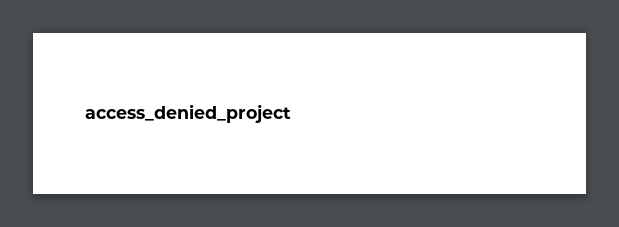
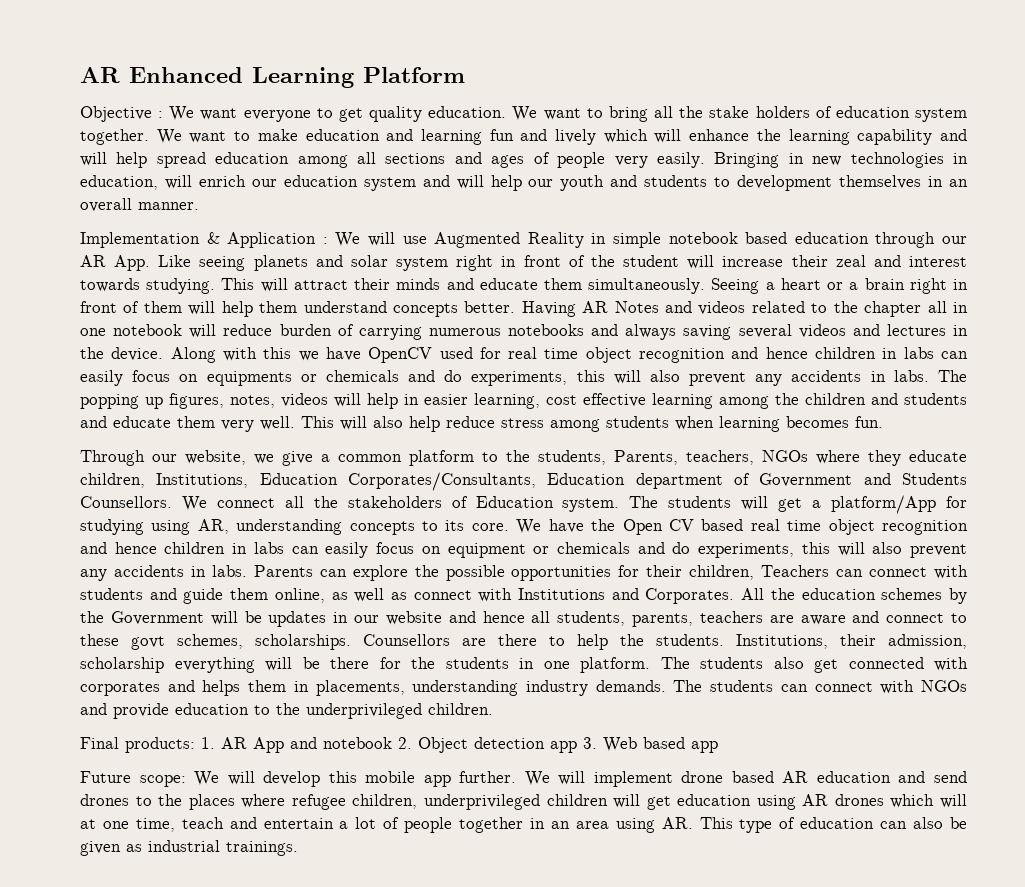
[85,104,291,123] access_denied_project -> [80,67,465,88] [80,106,967,122] [80,129,968,145] [80,152,968,168] [80,175,969,191] [80,198,199,212] [80,232,968,248] [80,255,967,271] [80,278,968,294] [80,301,969,317] [80,324,968,340] [80,347,968,363] [80,370,967,386] [80,393,967,409] [80,416,883,432] [80,450,967,466] [80,472,968,491] [80,495,967,514] [80,519,968,535] [80,542,967,558] [80,565,968,581] [80,588,968,604] [80,611,968,627] [80,634,967,650] [80,657,968,673] [80,680,967,696] [80,703,493,719] [80,737,718,753] [80,771,967,787] [80,794,967,810] [80,817,967,833] [80,840,298,856] AR Enhanced Learning Platform // Objective : We want everyone to get quality education. We want to bring all the stake holders of education system together. We want to make education and learning fun and lively which will enhance the learning capability and will help spread education among all sections and ages of people very easily. Bringing in new technologies in education, will enrich our education system and will help our youth and students to development themselves in an overall manner. // Implementation & Application : We will use Augmented Reality in simple notebook based education through our AR App. Like seeing planets and solar system right in front of the student will increase their zeal and interest towards studying. This will attract their minds and educate them simultaneously. Seeing a heart or a brain right in front of them will help them understand concepts better. Having AR Notes and videos related to the chapter all in one notebook will reduce burden of carrying numerous notebooks and always saving several videos and lectures in the device. Along with this we have OpenCV used for real time object recognition and hence children in labs can easily focus on equipments or chemicals and do experiments, this will also prevent any accidents in labs. The popping up figures, notes, videos will help in easier learning, cost effective learning among the children and students and educate them very well. This will also help reduce stress among students when learning becomes fun. // Through our website, we give a common platform to the students, Parents, teachers, NGOs where they educate children, Institutions, Education Corporates/Consultants, Education department of Government and Students Counsellors. We connect all the stakeholders of Education system. The students will get a platform/App for studying using AR, understanding concepts to its core. We have the Open CV based real time object recognition and hence children in labs can easily focus on equipment or chemicals and do experiments, this will also prevent any accidents in labs. Parents can explore the possible opportunities for their children, Teachers can connect with students and guide them online, as well as connect with Institutions and Corporates. All the education schemes by the Government will be updates in our website and hence all students, parents, teachers are aware and connect to these govt schemes, scholarships. Counsellors are there to help the students. Institutions, their admission, scholarship everything will be there for the students in one platform. The students also get connected with corporates and helps them in placements, understanding industry demands. The students can connect with NGOs and provide education to the underprivileged children. // Final products: 1. AR App and notebook 2. Object detection app 3. Web based app // Future scope: We will develop this mobile app further. We will implement drone based AR education and send drones to the places where refugee children, underprivileged children will get education using AR drones which will at one time, teach and entertain a lot of people together in an area using AR. This type of education can also be given as industrial trainings.

